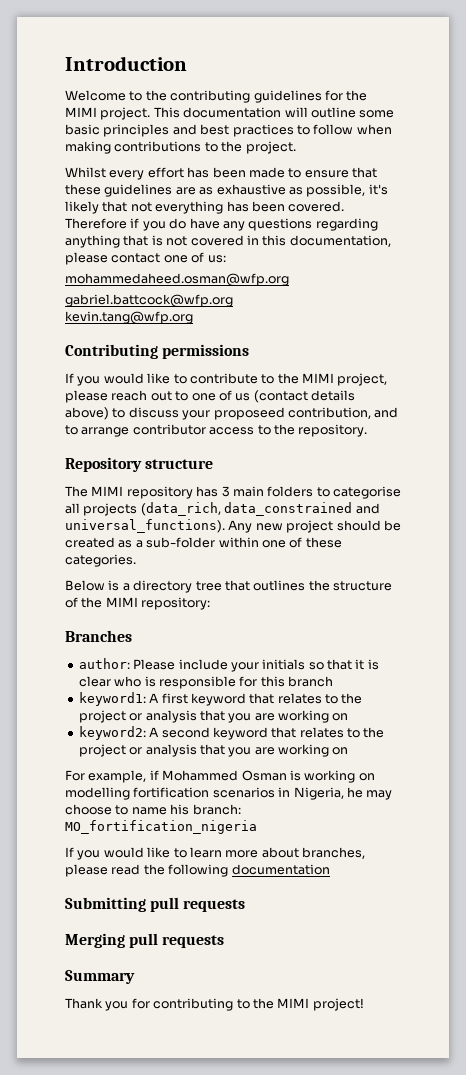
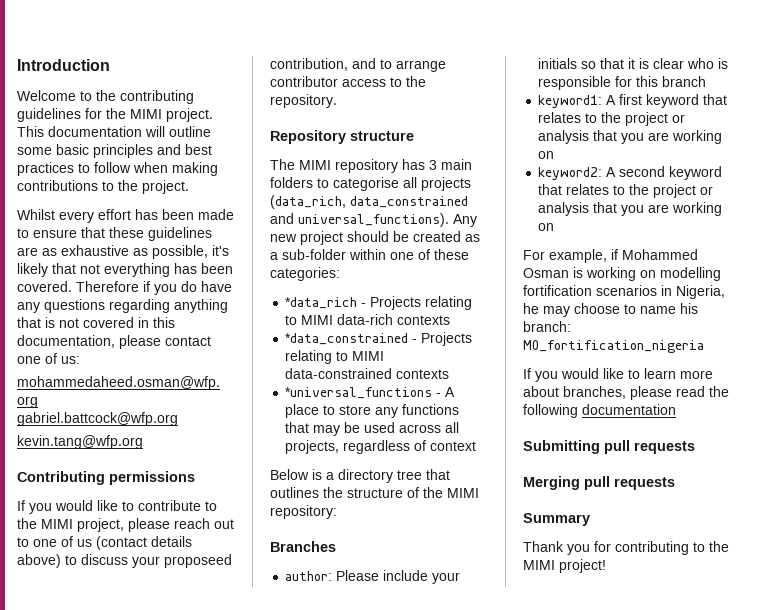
[65,554,136,567] categories. -> [270,267,340,281] [285,296,473,310] [285,314,451,325] [285,332,473,346] [285,350,385,364] [285,368,450,379] [285,387,456,399] [285,404,460,418] [285,422,460,436] [285,440,477,454] categories: // *data_rich - Projects relating to MIMI data-rich contexts // *data_constrained - Projects relating to MIMI data-constrained contexts // *universal_functions - A place to store any functions that may be used across all projects, regardless of context

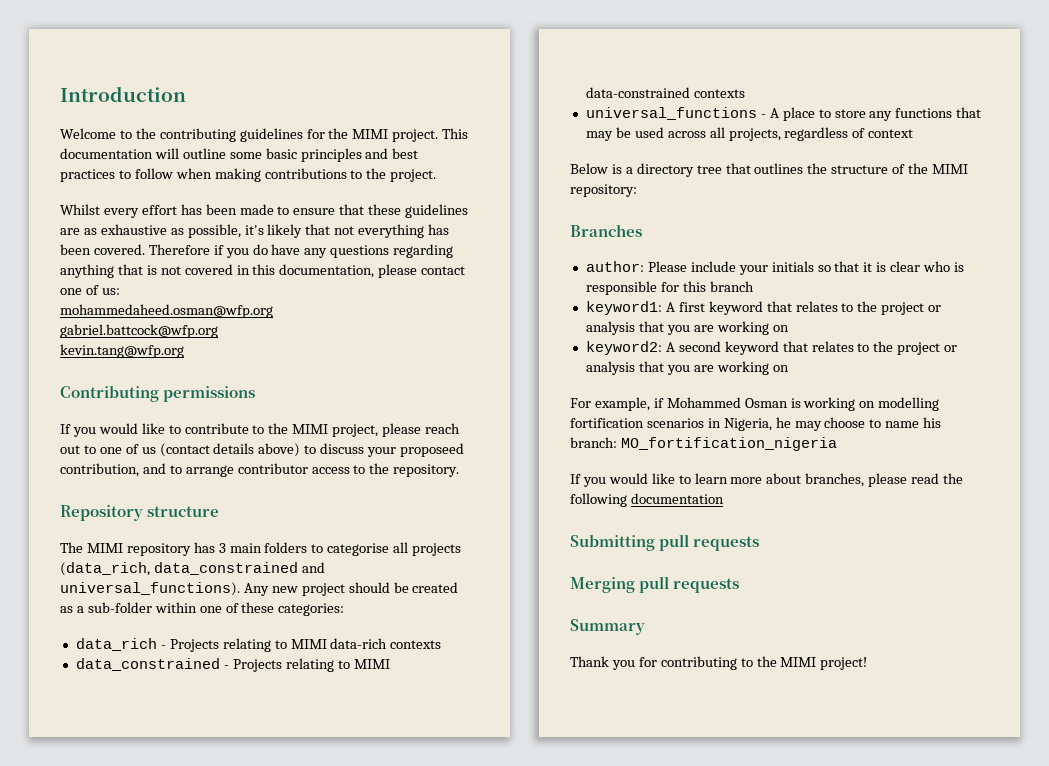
[285,297,358,309] *data_rich -> [75,638,157,651] data_rich
[285,333,409,345] *data_constrained -> [75,658,220,671] data_constrained
[285,387,433,399] *universal_functions -> [585,107,757,120] universal_functions

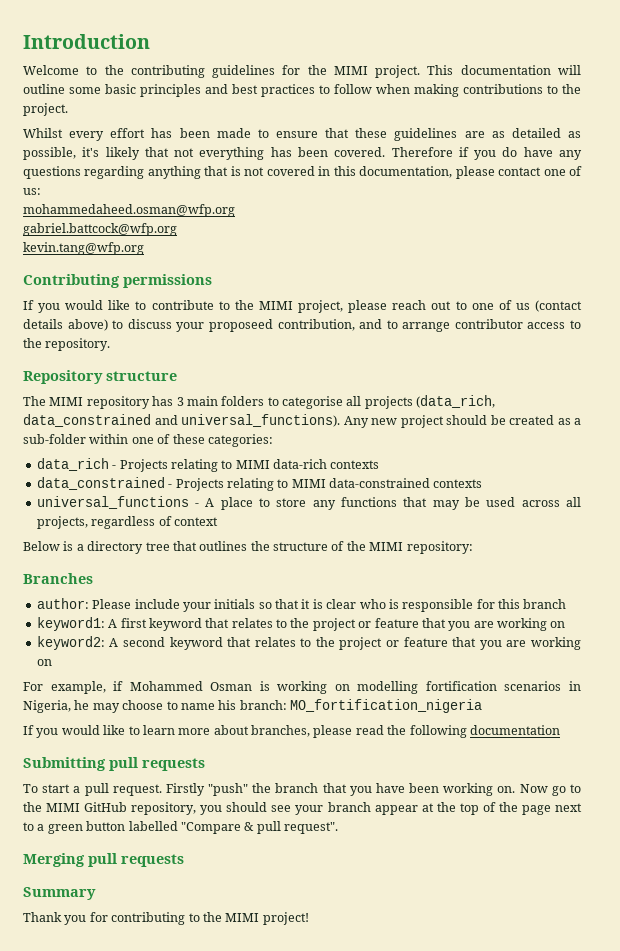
[100,224,167,235] exhaustive -> [511,128,561,138] detailed
[585,321,635,335] analysis -> [374,618,419,628] feature
[585,361,635,375] analysis -> [403,637,448,647] feature
(760, 543) none -> [23,783,581,796] [23,802,582,815] [23,821,338,834] // To start a pull request. Firstly "push" the branch that you have been working on. Now go to the MIMI GitHub repository, you should see your branch appear at the top of the page next to a green button labelled "Compare & pull request".

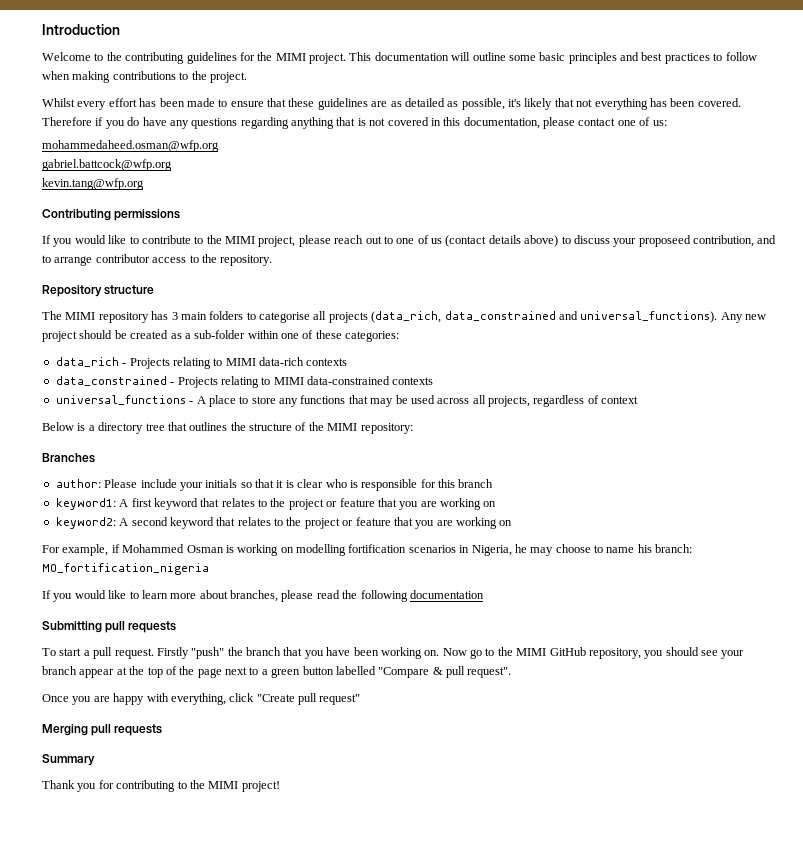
(338, 828) none -> [42,693,361,705] // Once you are happy with everything, click "Create pull request"

